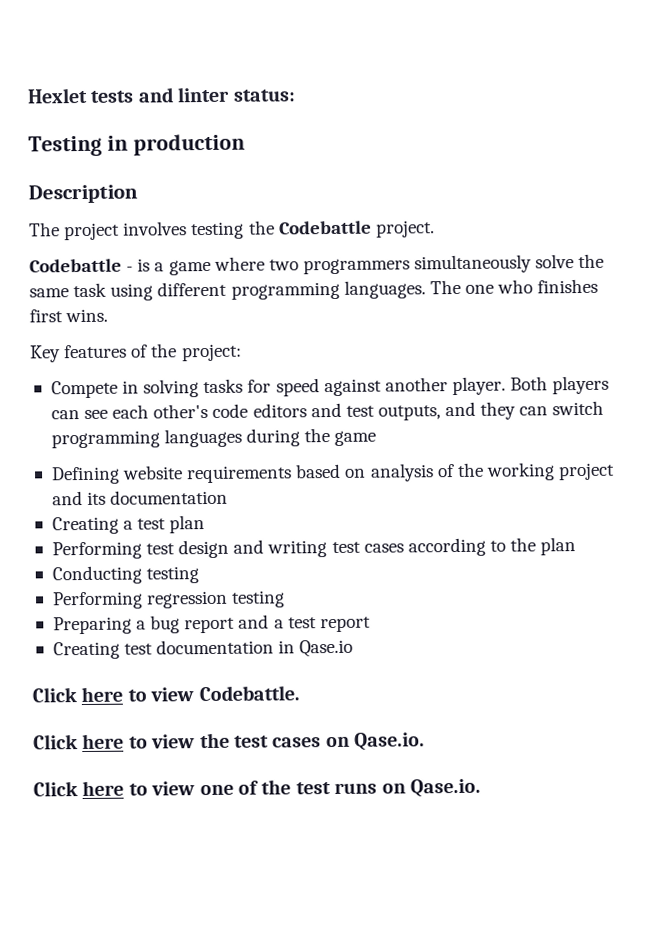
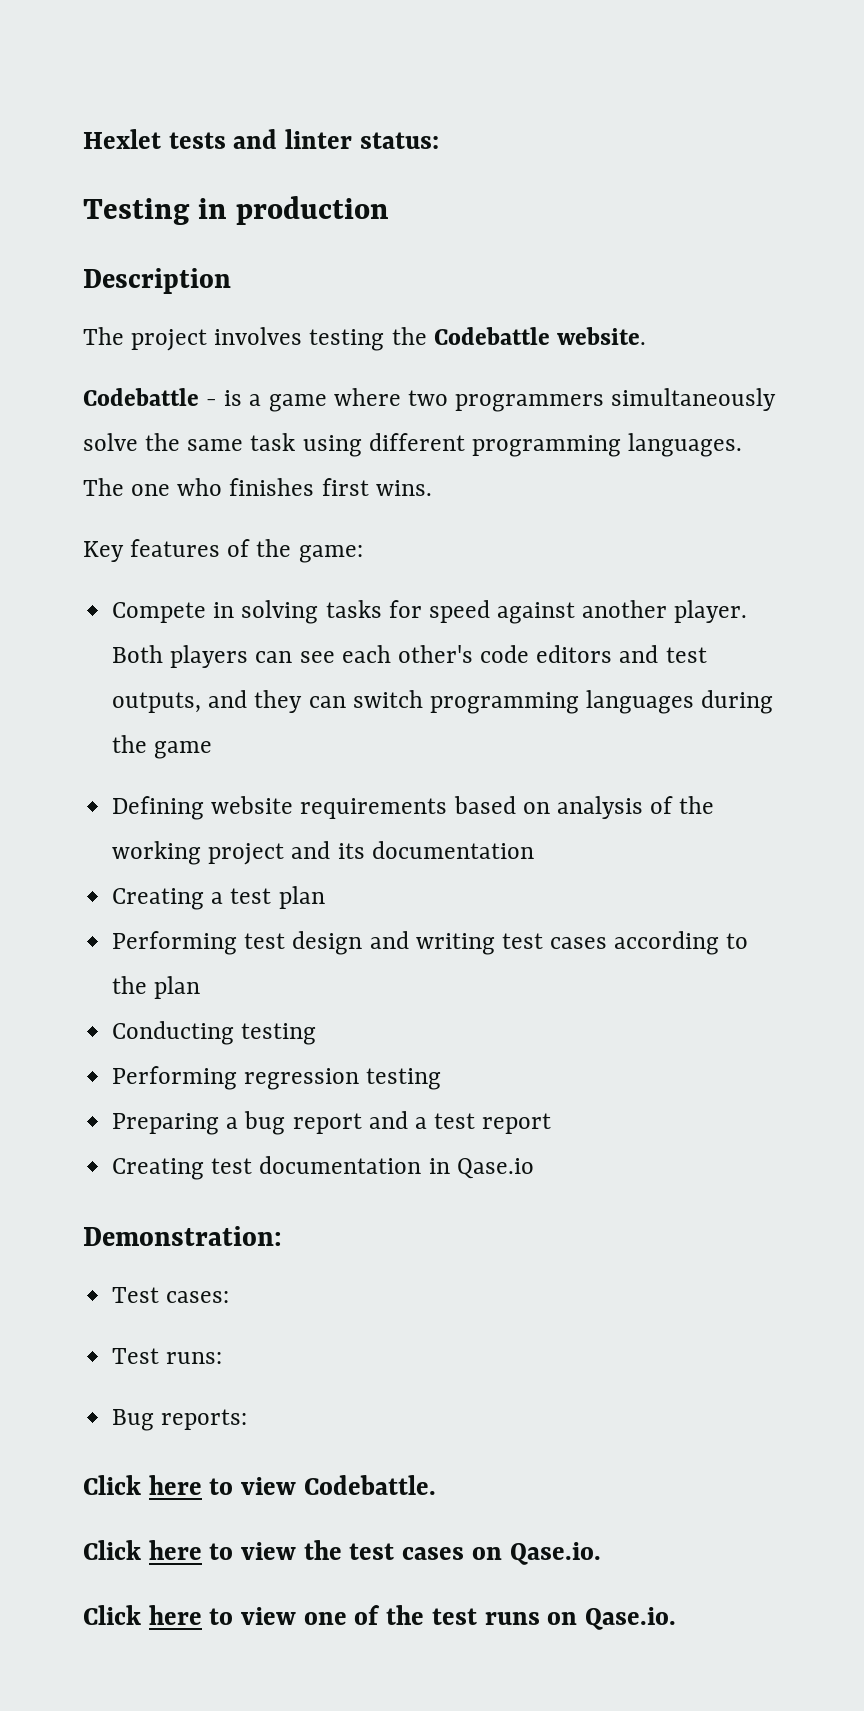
[375,220,435,238] project. -> [556,327,646,345] website.
[181,343,242,362] project: -> [298,545,363,563] game:
(354, 648) none -> [83,1226,282,1246] [112,1287,230,1303] [112,1348,223,1364] [112,1409,248,1431] // Demonstration: // Test cases: // Test runs: // Bug reports:

